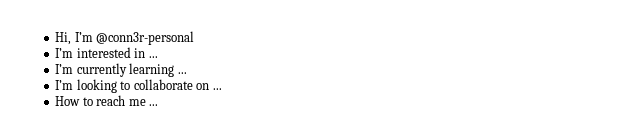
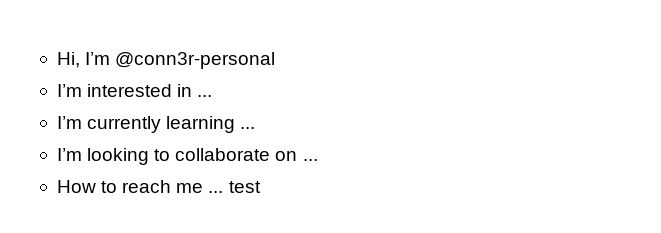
(159, 105) none -> [228,181,261,193] test

